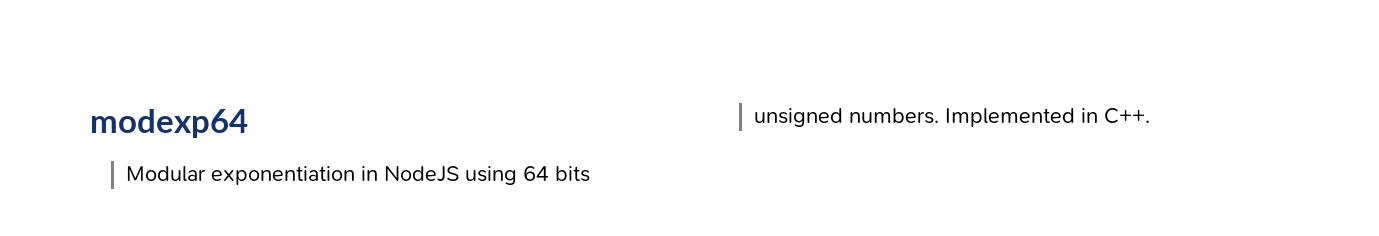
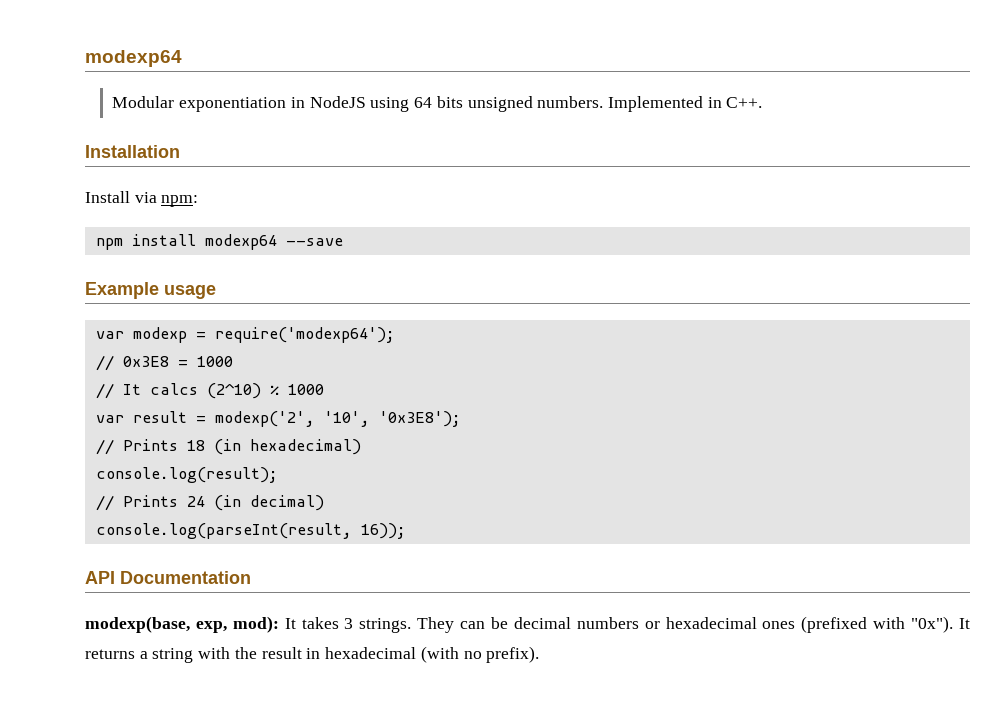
(1151, 116) none -> [85,145,180,158] [85,191,199,207] [95,234,343,250] [85,282,216,299] [95,327,395,343] [95,355,233,371] [95,383,324,399] [95,411,461,427] [95,439,361,455] [95,467,278,483] [95,495,324,511] [95,523,406,539] [85,571,251,584] [85,616,971,633] [85,646,540,663] // Installation // Install via npm: // npm install modexp64 --save // Example usage // var modexp = require('modexp64'); // // 0x3E8 = 1000 // // It calcs (2^10) % 1000 // var result = modexp('2', '10', '0x3E8'); // // Prints 18 (in hexadecimal) // console.log(result); // // Prints 24 (in decimal) // console.log(parseInt(result, 16)); // API Documentation // modexp(base, exp, mod): It takes 3 strings. They can be decimal numbers or hexadecimal ones (prefixed with "0x"). It returns a string with the result in hexadecimal (with no prefix).

